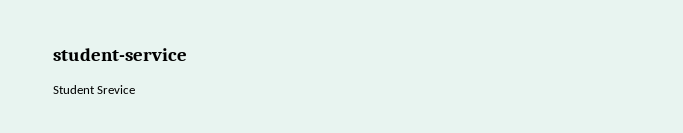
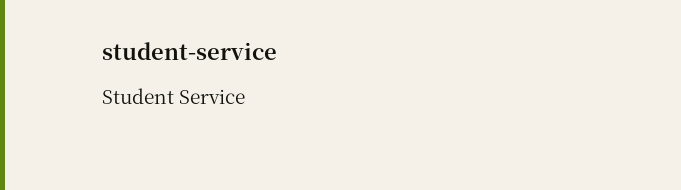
[97,85,136,94] Srevice -> [179,89,246,104] Service

